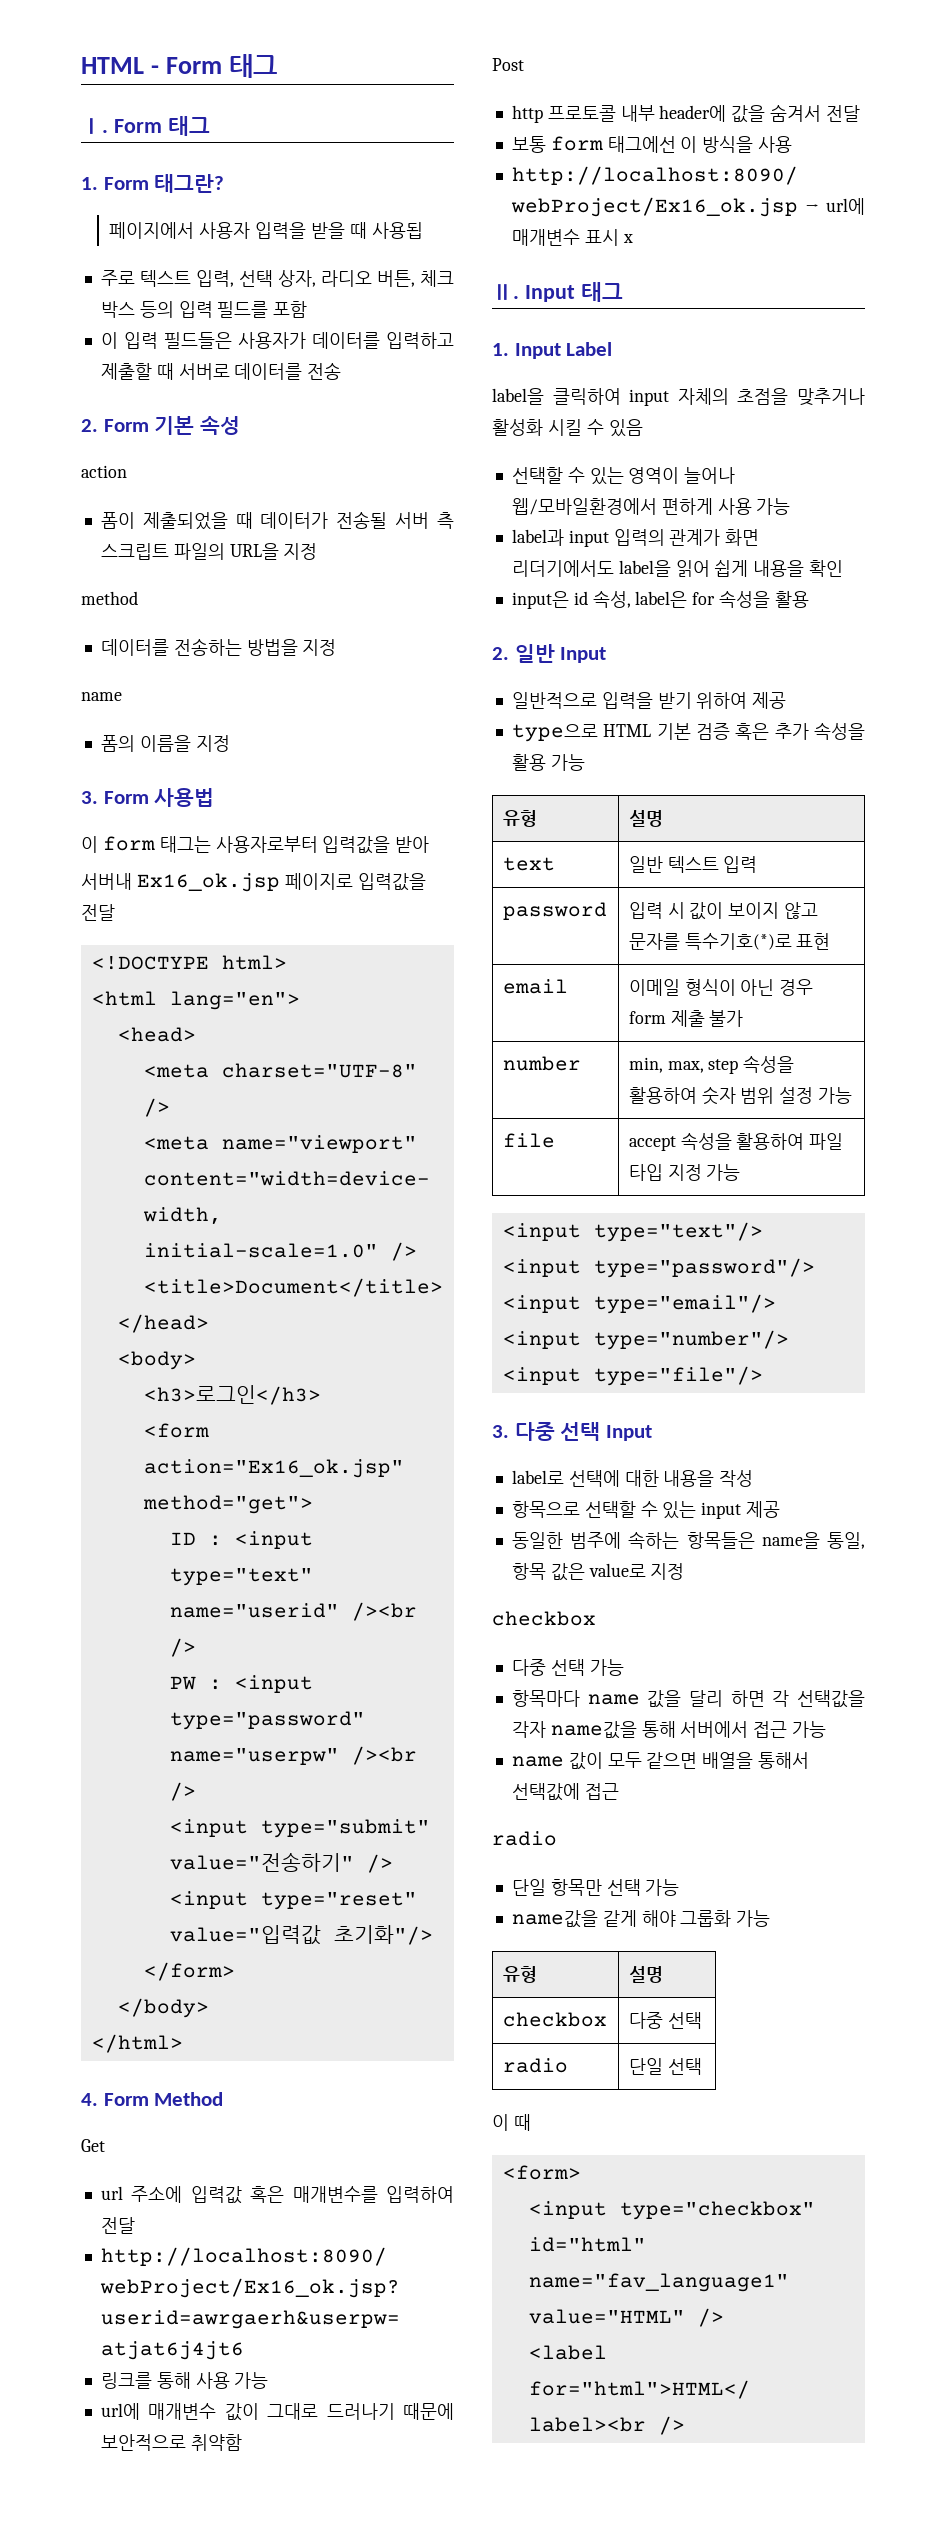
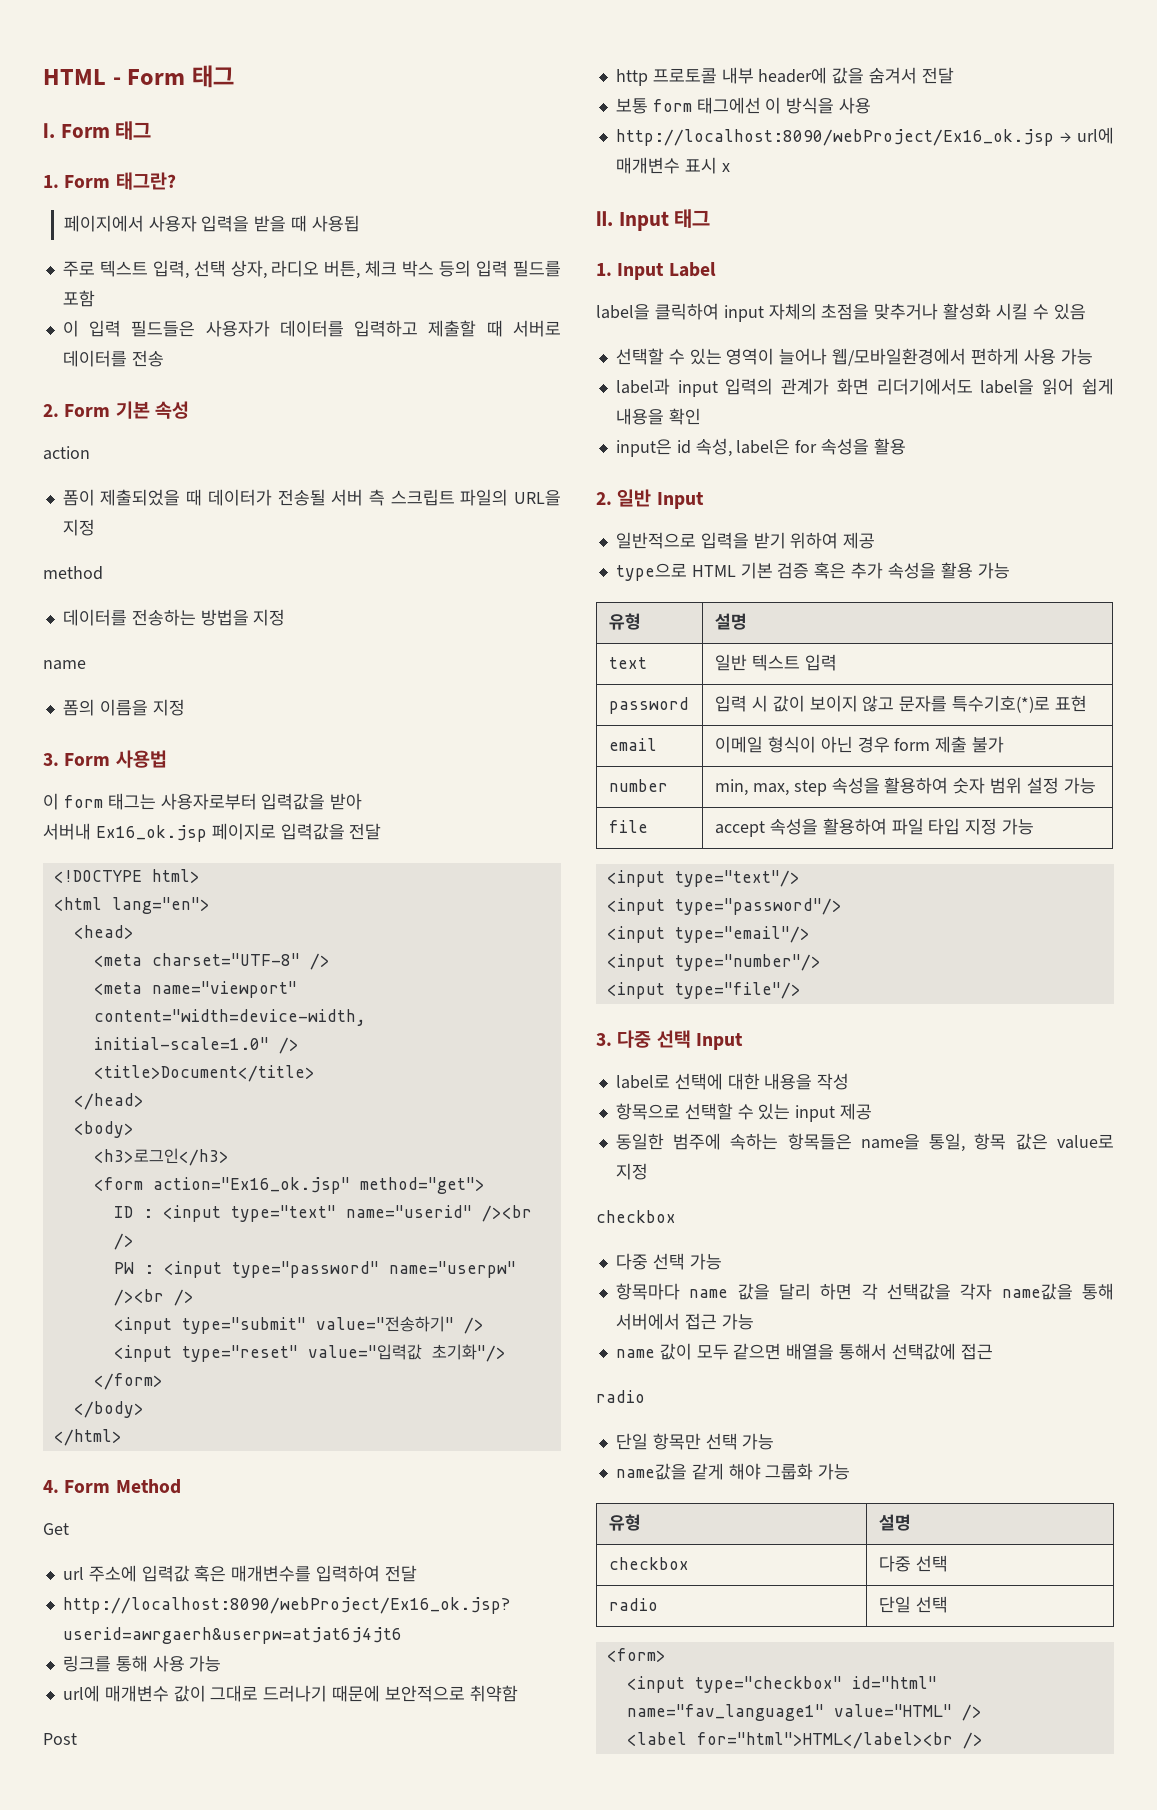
[492,2114,531,2131] // 이 때 -> (948, 1604) none

